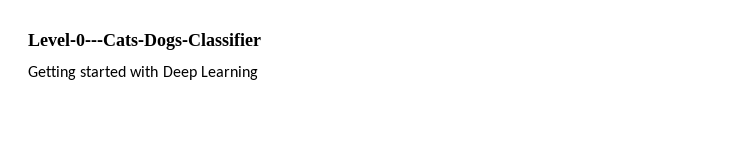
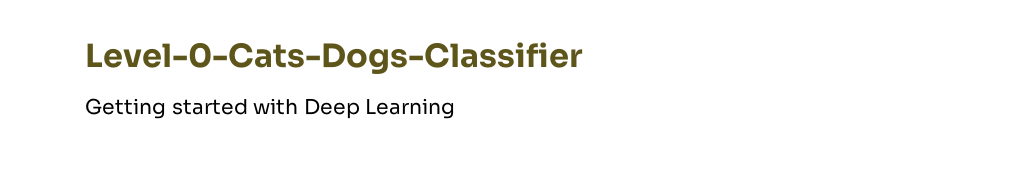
[28,33,261,50] Level-0---Cats-Dogs-Classifier -> [85,42,583,74] Level-0-Cats-Dogs-Classifier

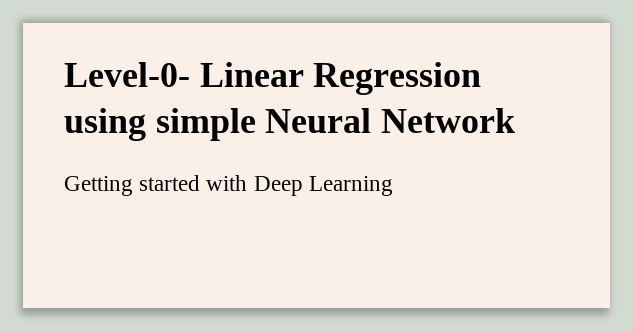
[85,42,583,74] Level-0-Cats-Dogs-Classifier -> [64,62,482,95] [64,108,516,141] Level-0- Linear Regression using simple Neural Network

